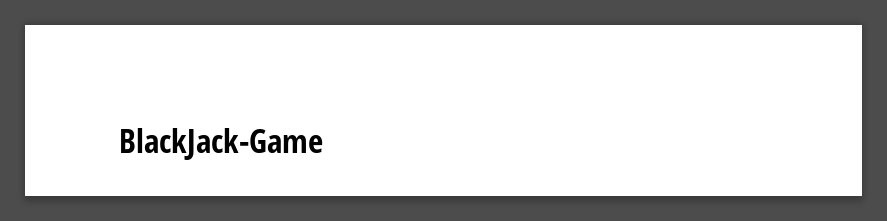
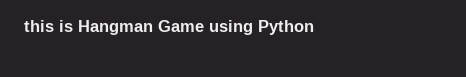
[119,128,323,160] BlackJack-Game -> [24,20,314,35] this is Hangman Game using Python

